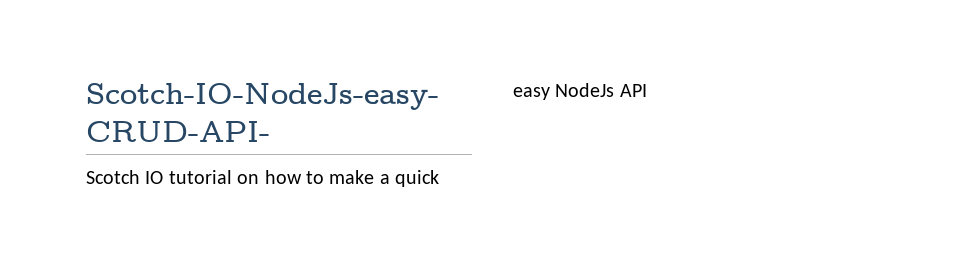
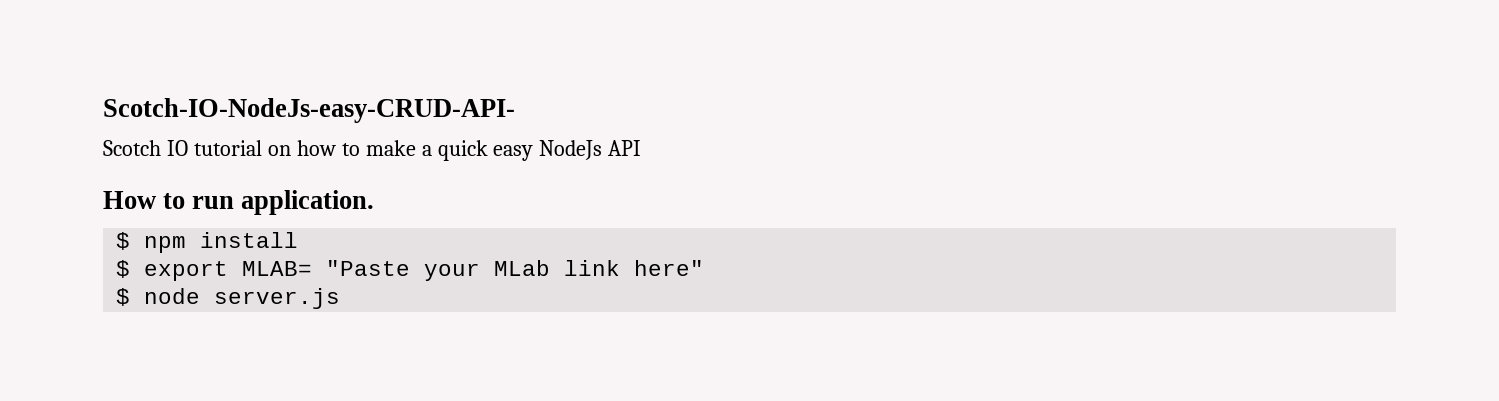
(647, 90) none -> [103,190,375,215] [116,232,299,253] [116,260,705,281] [116,288,341,309] // How to run application. // $ npm install // $ export MLAB= "Paste your MLab link here" // $ node server.js

